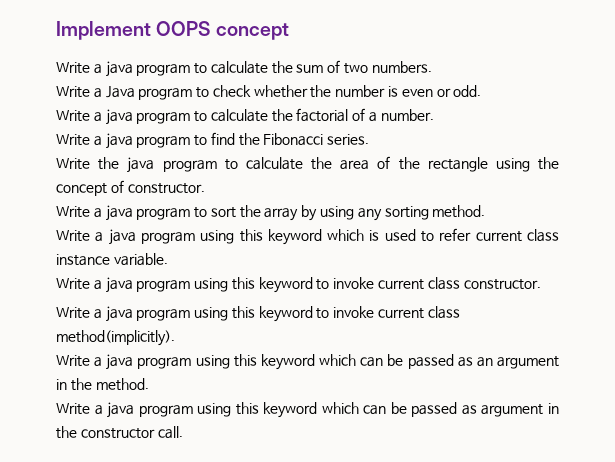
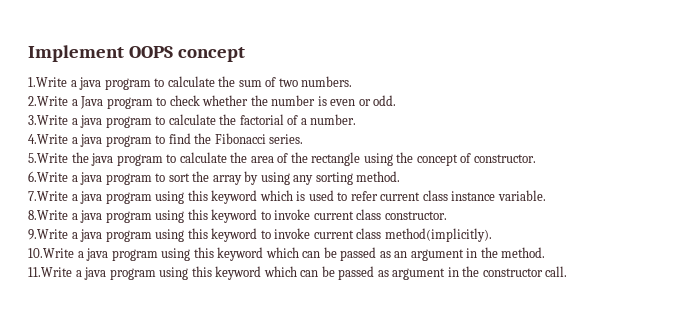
[56,62,90,74] Write -> [28,77,67,87] 1.Write
[56,86,90,98] Write -> [28,96,68,106] 2.Write
[56,110,90,122] Write -> [28,115,68,125] 3.Write
[56,134,90,146] Write -> [28,134,68,144] 4.Write
[56,158,90,170] Write -> [28,153,68,163] 5.Write
[56,206,90,218] Write -> [28,171,68,182] 6.Write
[56,230,90,242] Write -> [28,191,68,201] 7.Write
[56,278,90,290] Write -> [28,210,68,220] 8.Write
[56,307,90,319] Write -> [28,229,68,240] 9.Write
[56,355,90,367] Write -> [28,248,74,258] 10.Write
[56,403,90,415] Write -> [28,267,72,277] 11.Write

